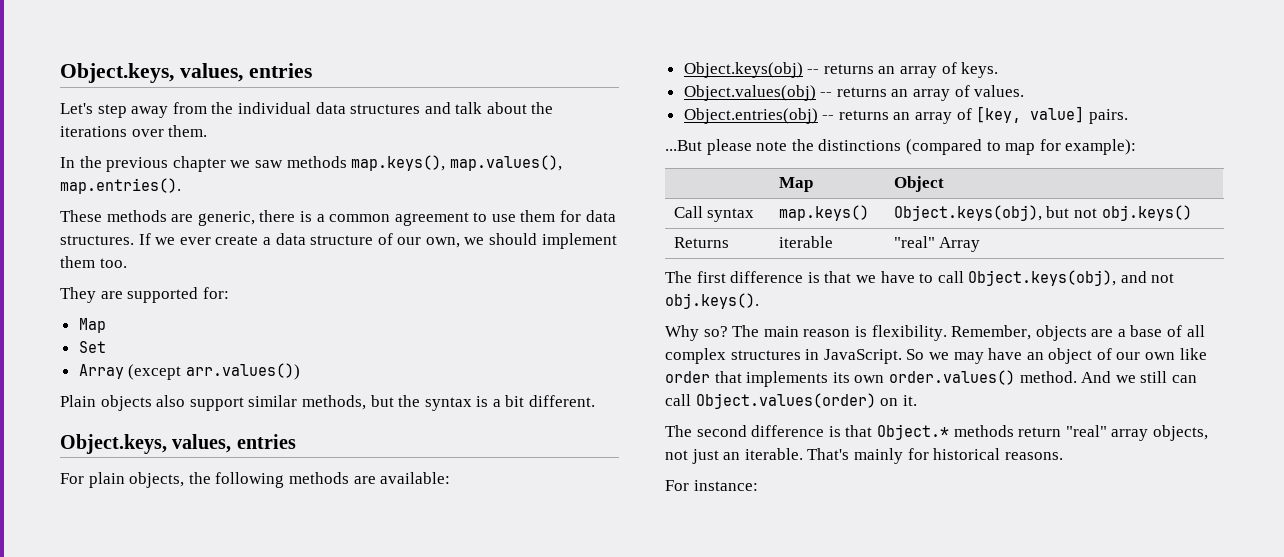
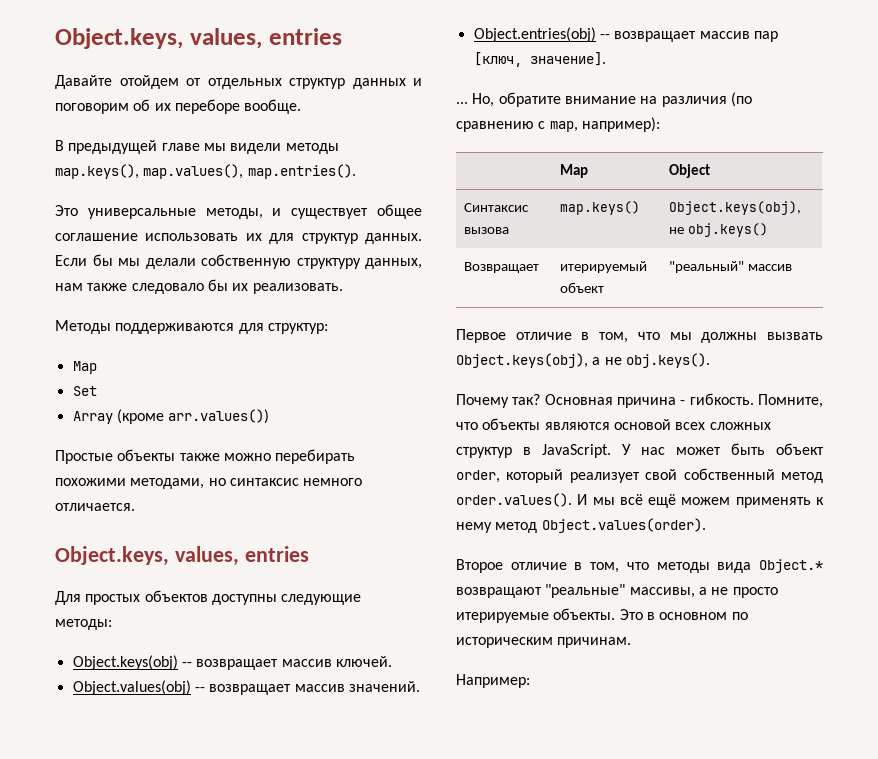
[60,63,312,83] [60,102,554,118] [60,125,208,137] [60,155,562,172] [60,178,181,194] [60,210,616,226] [60,233,617,249] [60,256,127,268] [60,287,229,303] Object.keys, values, entries // Let's step away from the individual data structures and talk about the iterations over them. // In the previous chapter we saw methods map.keys(), map.values(), map.entries(). // These methods are generic, there is a common agreement to use them for data structures. If we ever create a data structure of our own, we should implement them too. // They are supported for: -> [55,28,342,49] [55,75,422,89] [55,99,302,114] [55,140,339,154] [55,164,356,179] [55,204,423,219] [55,233,422,244] [55,254,422,269] [55,279,343,294] [55,320,328,334] Object.keys, values, entries // Давайте отойдем от отдельных структур данных и поговорим об их переборе вообще. // В предыдущей главе мы видели методы map.keys(), map.values(), map.entries(). // Это универсальные методы, и существует общее соглашение использовать их для структур данных. Если бы мы делали собственную структуру данных, нам также следовало бы их реализовать. // Методы поддерживаются для структур:
[128,364,182,380] (except -> [116,409,164,424] (кроме
[60,395,596,411] [60,434,296,454] [60,472,451,488] [683,62,999,78] [683,85,1025,101] [683,106,1128,124] [665,139,1137,155] Plain objects also support similar methods, but the syntax is a bit different. // Object.keys, values, entries // For plain objects, the following methods are available: // Object.keys(obj) -- returns an array of keys. // Object.values(obj) -- returns an array of values. // Object.entries(obj) -- returns an array of [key, value] pairs. // ...But please note the distinctions (compared to map for example): -> [55,449,356,464] [55,478,363,489] [55,503,135,511] [55,546,309,566] [55,590,362,605] [55,619,112,630] [72,655,392,670] [72,680,420,695] [473,27,778,42] [473,52,606,67] [456,92,752,107] [456,117,660,132] Простые объекты также можно перебирать похожими методами, но синтаксис немного отличается. // Object.keys, values, entries // Для простых объектов доступны следующие методы: // Object.keys(obj) -- возвращает массив ключей. // Object.values(obj) -- возвращает массив значений. // Object.entries(obj) -- возвращает массив пар [ключ, значение]. // ... Но, обратите внимание на различия (по сравнению с map, например):
[673,206,755,222] Call syntax -> [464,203,530,212] [464,227,510,234] Синтаксис вызова
[1046,206,1097,218] but not -> [669,227,685,234] не
[673,237,729,248] [778,236,833,248] [893,236,981,252] [665,270,1175,286] [665,293,759,309] [665,325,1205,341] [665,348,1207,364] [665,370,1197,387] [665,393,917,409] [665,424,1208,441] [665,448,1063,464] [665,480,758,491] Returns | iterable | "real" Array // The first difference is that we have to call Object.keys(obj), and not obj.keys(). // Why so? The main reason is flexibility. Remember, objects are a base of all complex structures in JavaScript. So we may have an object of our own like order that implements its own order.values() method. And we still can call Object.values(order) on it. // The second difference is that Object.* methods return "real" array objects, not just an iterable. That's mainly for historical reasons. // For instance: -> [464,262,540,273] [560,261,648,273] [560,282,605,293] [669,261,792,273] [456,329,823,343] [456,353,710,368] [456,393,823,408] [456,418,771,430] [456,443,824,458] [456,468,823,483] [456,493,824,508] [456,518,706,533] [456,559,823,573] [456,584,778,598] [456,608,748,623] [456,637,632,648] [456,674,530,688] Возвращает | итерируемый объект | "реальный" массив // Первое отличие в том, что мы должны вызвать Object.keys(obj), а не obj.keys(). // Почему так? Основная причина - гибкость. Помните, что объекты являются основой всех сложных структур в JavaScript. У нас может быть объект order, который реализует свой собственный метод order.values(). И мы всё ещё можем применять к нему метод Object.values(order). // Второе отличие в том, что методы вида Object.* возвращают "реальные" массивы, а не просто итерируемые объекты. Это в основном по историческим причинам. // Например:

